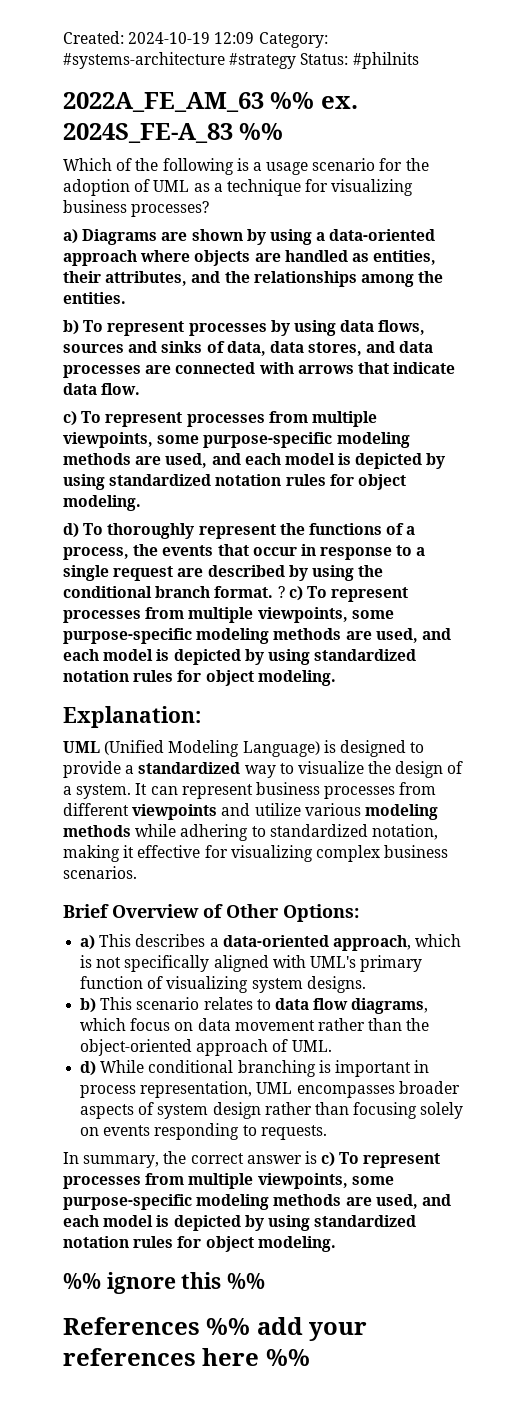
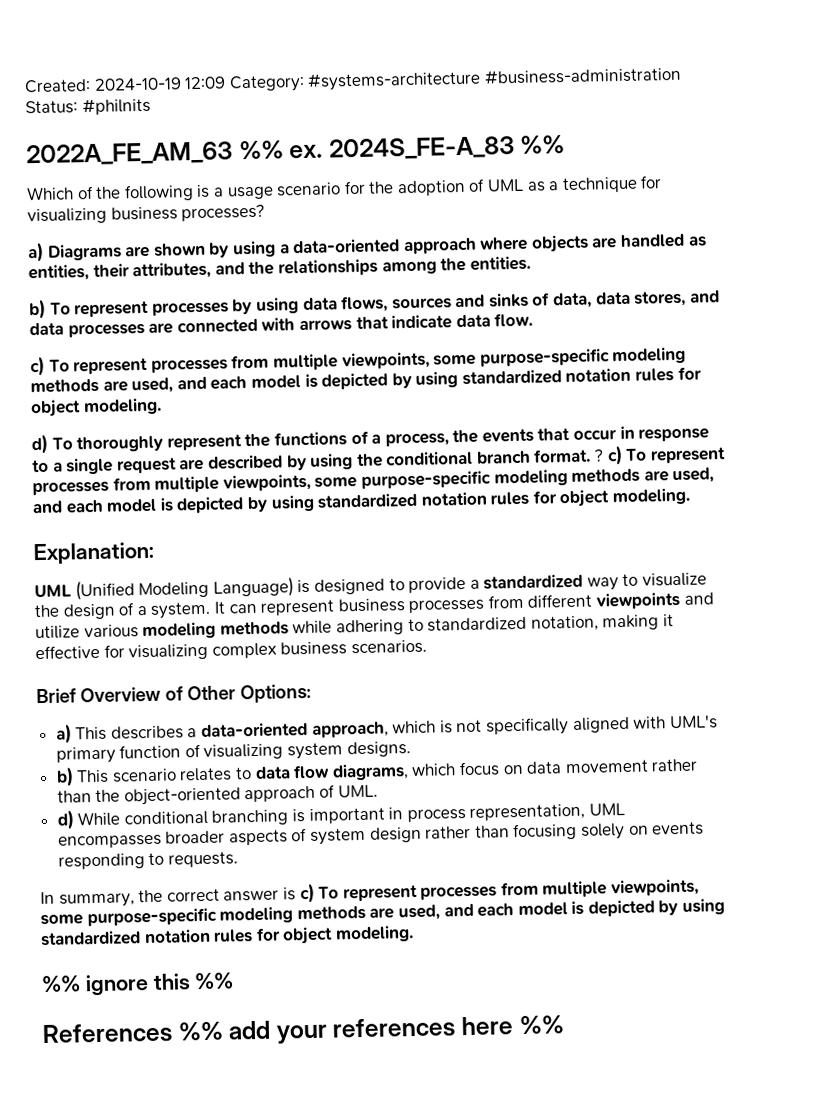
[229,53,297,69] #strategy -> [483,66,682,85] #business-administration

